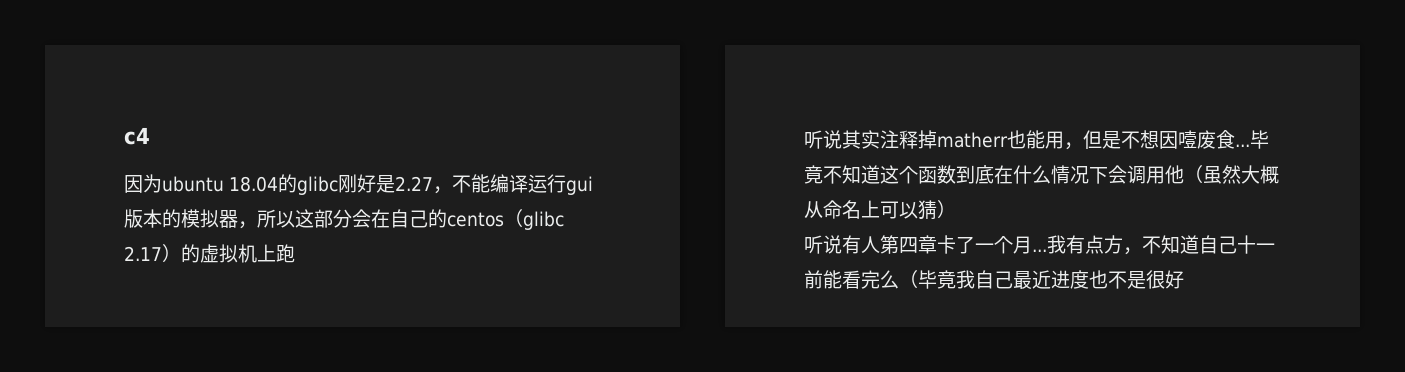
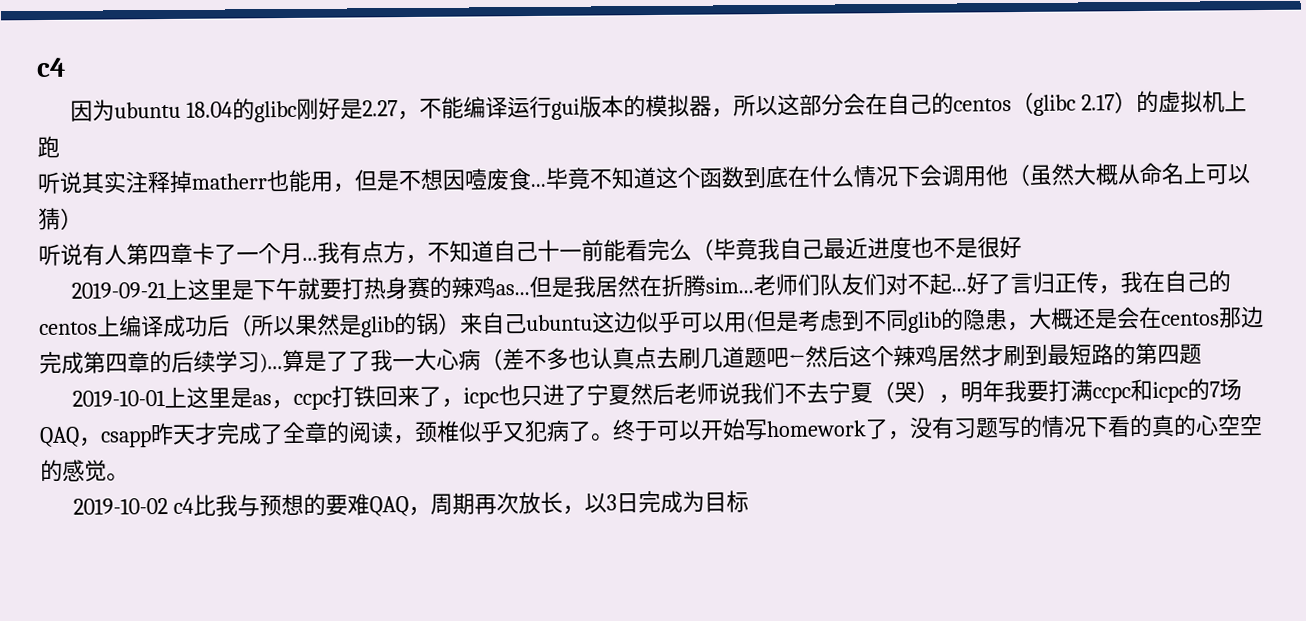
(1184, 279) none -> [70,270,1231,301] [39,305,1264,338] [39,342,1202,375] [71,378,1242,410] [39,414,1263,448] [40,459,129,483] [72,490,749,517] // 2019-09-21上这里是下午就要打热身赛的辣鸡as...但是我居然在折腾sim...老师们队友们对不起...好了言归正传，我在自己的centos上编译成功后（所以果然是glib的锅）来自己ubuntu这边似乎可以用(但是考虑到不同glib的隐患，大概还是会在centos那边完成第四章的后续学习)...算是了了我一大心病（差不多也认真点去刷几道题吧←然后这个辣鸡居然才刷到最短路的第四题 // 2019-10-01上这里是as，ccpc打铁回来了，icpc也只进了宁夏然后老师说我们不去宁夏（哭），明年我要打满ccpc和icpc的7场QAQ，csapp昨天才完成了全章的阅读，颈椎似乎又犯病了。终于可以开始写homework了，没有习题写的情况下看的真的心空空的感觉。 // 2019-10-02 c4比我与预想的要难QAQ，周期再次放长，以3日完成为目标

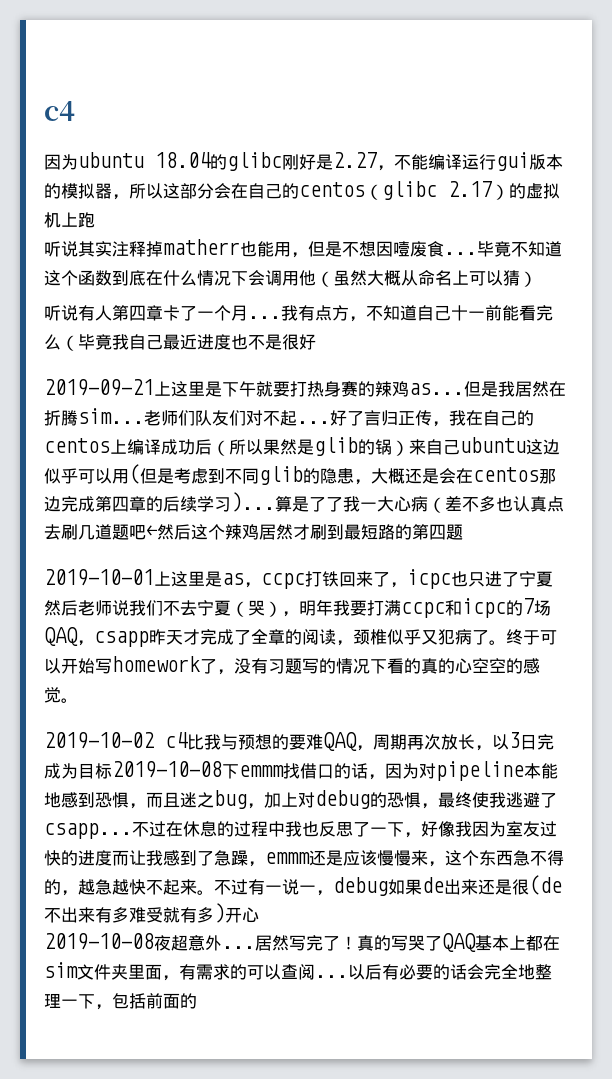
(749, 501) none -> [112,761,558,781] [44,790,557,809] [44,821,557,839] [44,850,564,867] [44,875,562,896] [44,903,259,923] [44,933,560,952] [44,962,552,981] [44,993,197,1010] 2019-10-08下emmm找借口的话，因为对pipeline本能地感到恐惧，而且迷之bug，加上对debug的恐惧，最终使我逃避了csapp...不过在休息的过程中我也反思了一下，好像我因为室友过快的进度而让我感到了急躁，emmm还是应该慢慢来，这个东西急不得的，越急越快不起来。不过有一说一，debug如果de出来还是很(de不出来有多难受就有多)开心 // 2019-10-08夜超意外...居然写完了！真的写哭了QAQ基本上都在sim文件夹里面，有需求的可以查阅...以后有必要的话会完全地整理一下，包括前面的

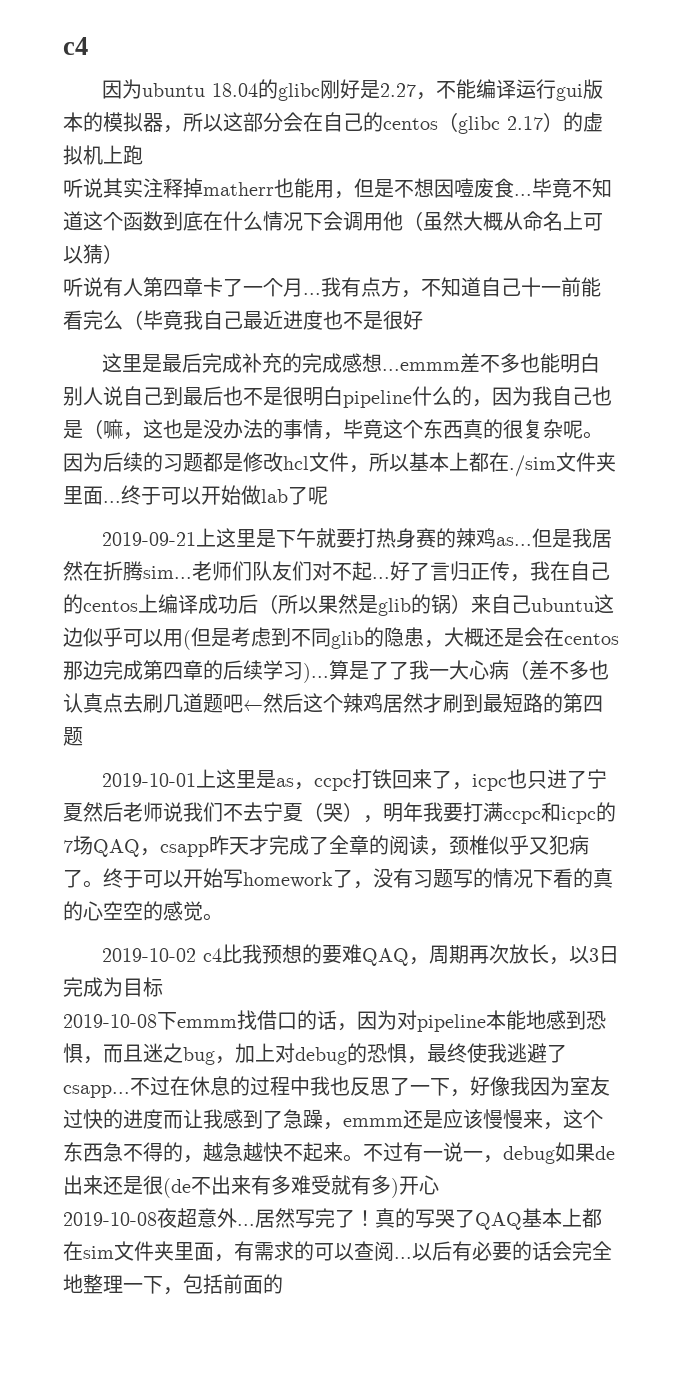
(316, 342) none -> [101,353,600,373] [63,386,612,408] [63,419,603,440] [63,452,616,477] [63,485,328,505] // 这里是最后完成补充的完成感想...emmm差不多也能明白别人说自己到最后也不是很明白pipeline什么的，因为我自己也是（嘛，这也是没办法的事情，毕竟这个东西真的很复杂呢。因为后续的习题都是修改hcl文件，所以基本上都在./sim文件夹里面...终于可以开始做lab了呢
[221,734,238,750] 与 -> (262, 954) none
(112, 771) none -> (163, 987) //

